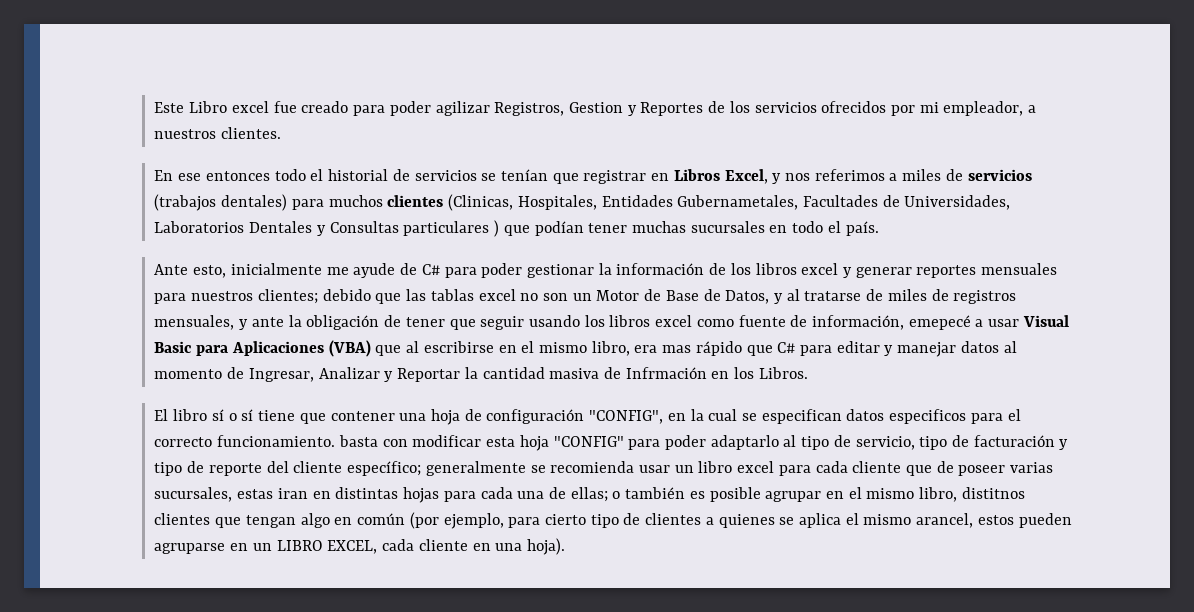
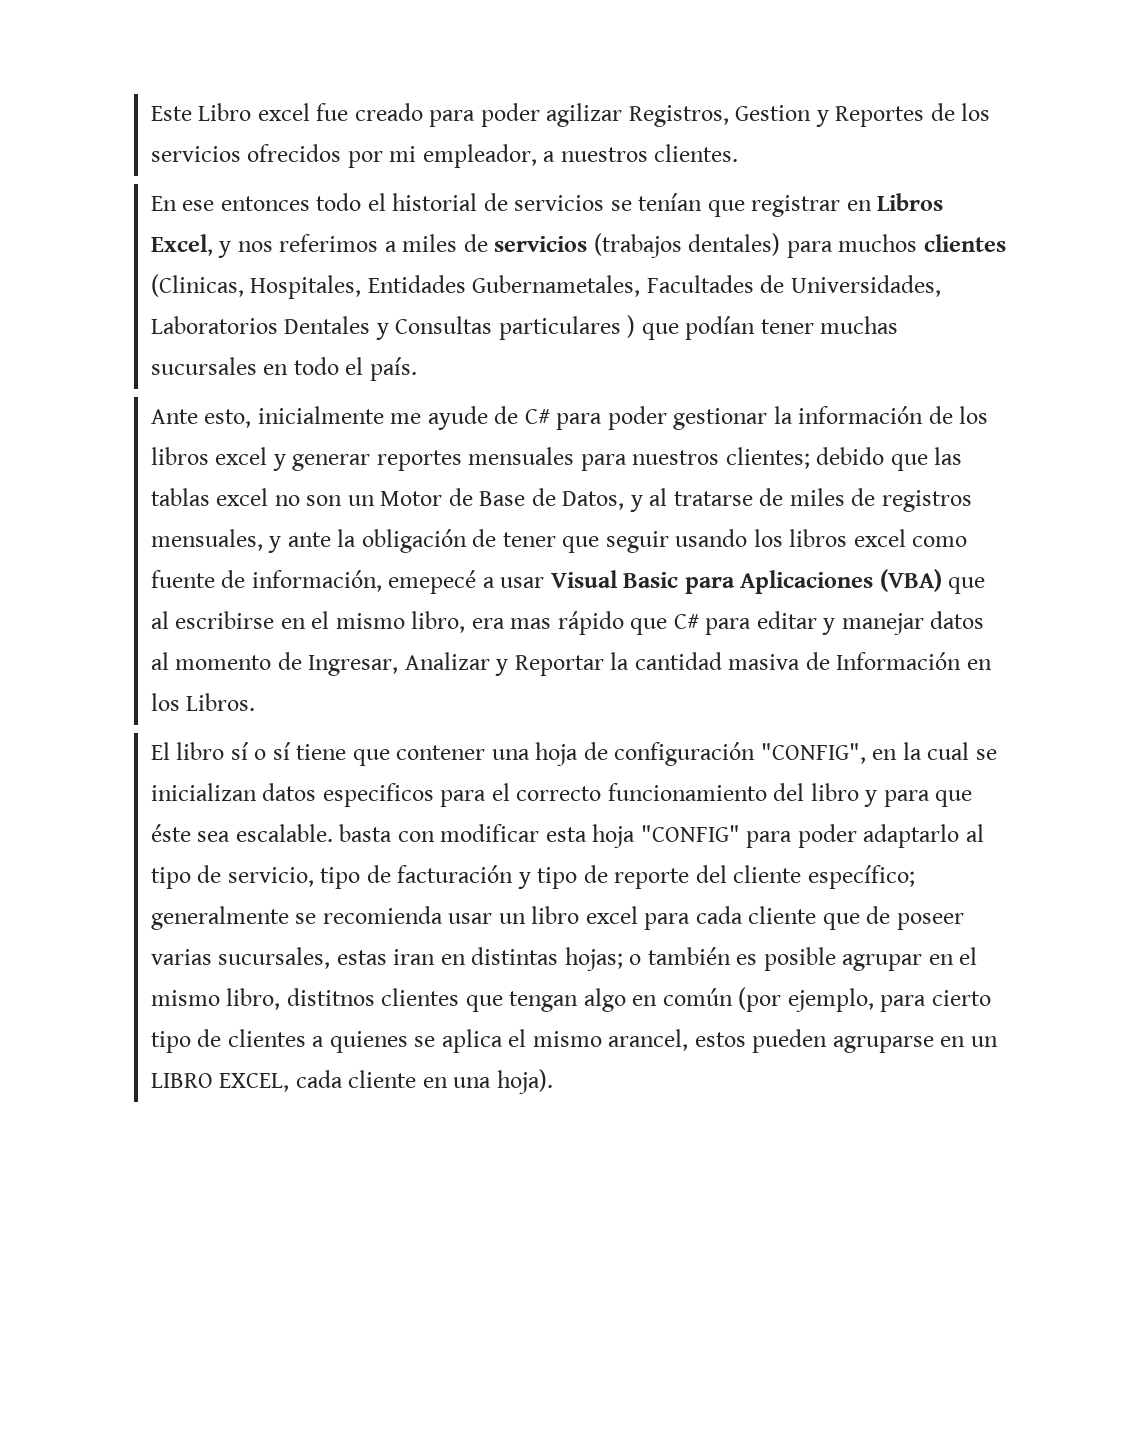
[625,367,707,379] Infrmación -> [836,652,962,670] Información
[761,409,842,424] especifican -> [150,783,257,801] inicializan
[217,435,336,447] funcionamiento. -> [607,783,973,807] [150,824,333,842] funcionamiento del libro y para que éste sea escalable.
[403,487,608,503] hojas para cada una de ellas; -> [564,947,623,971] hojas;

